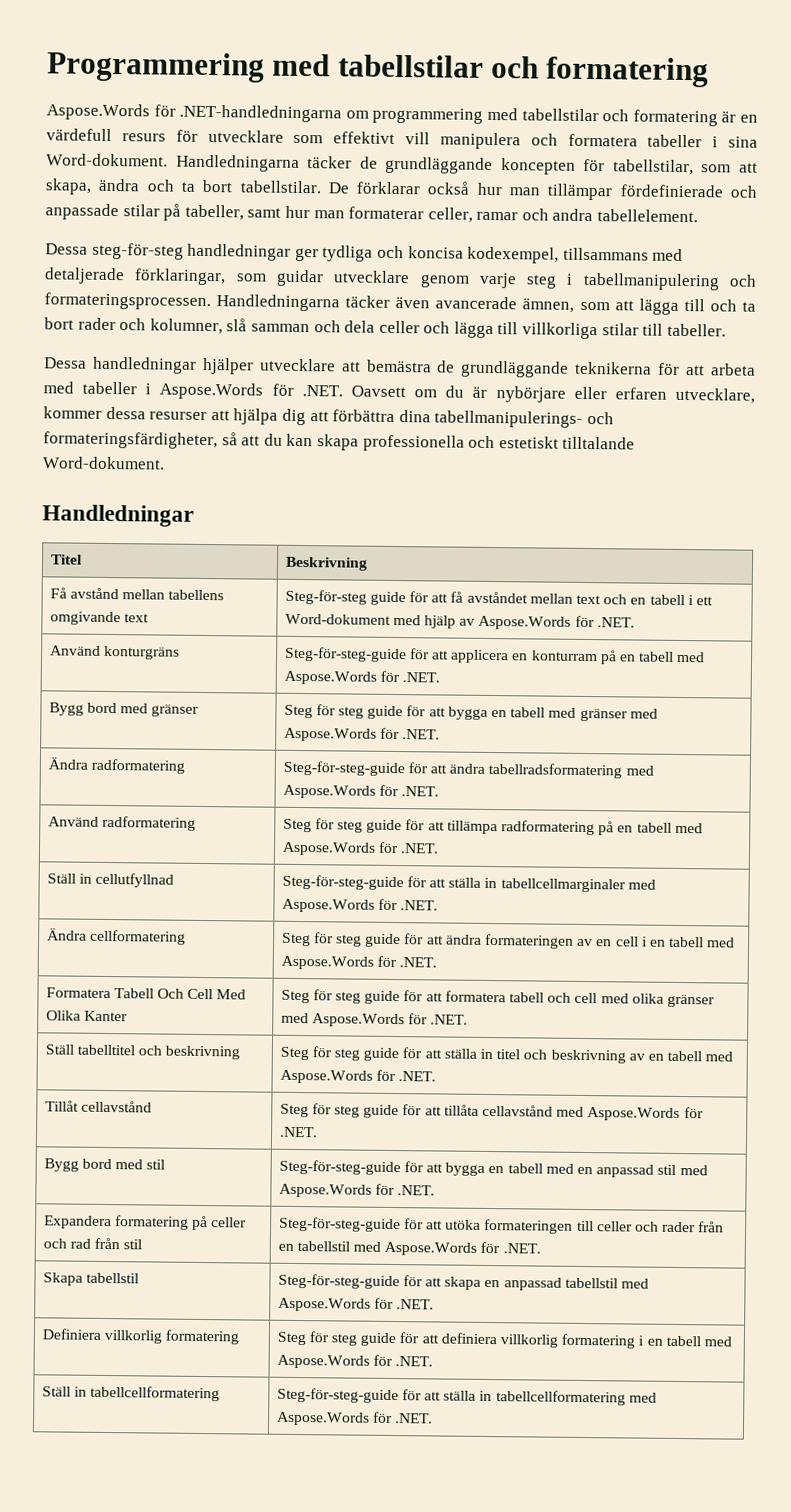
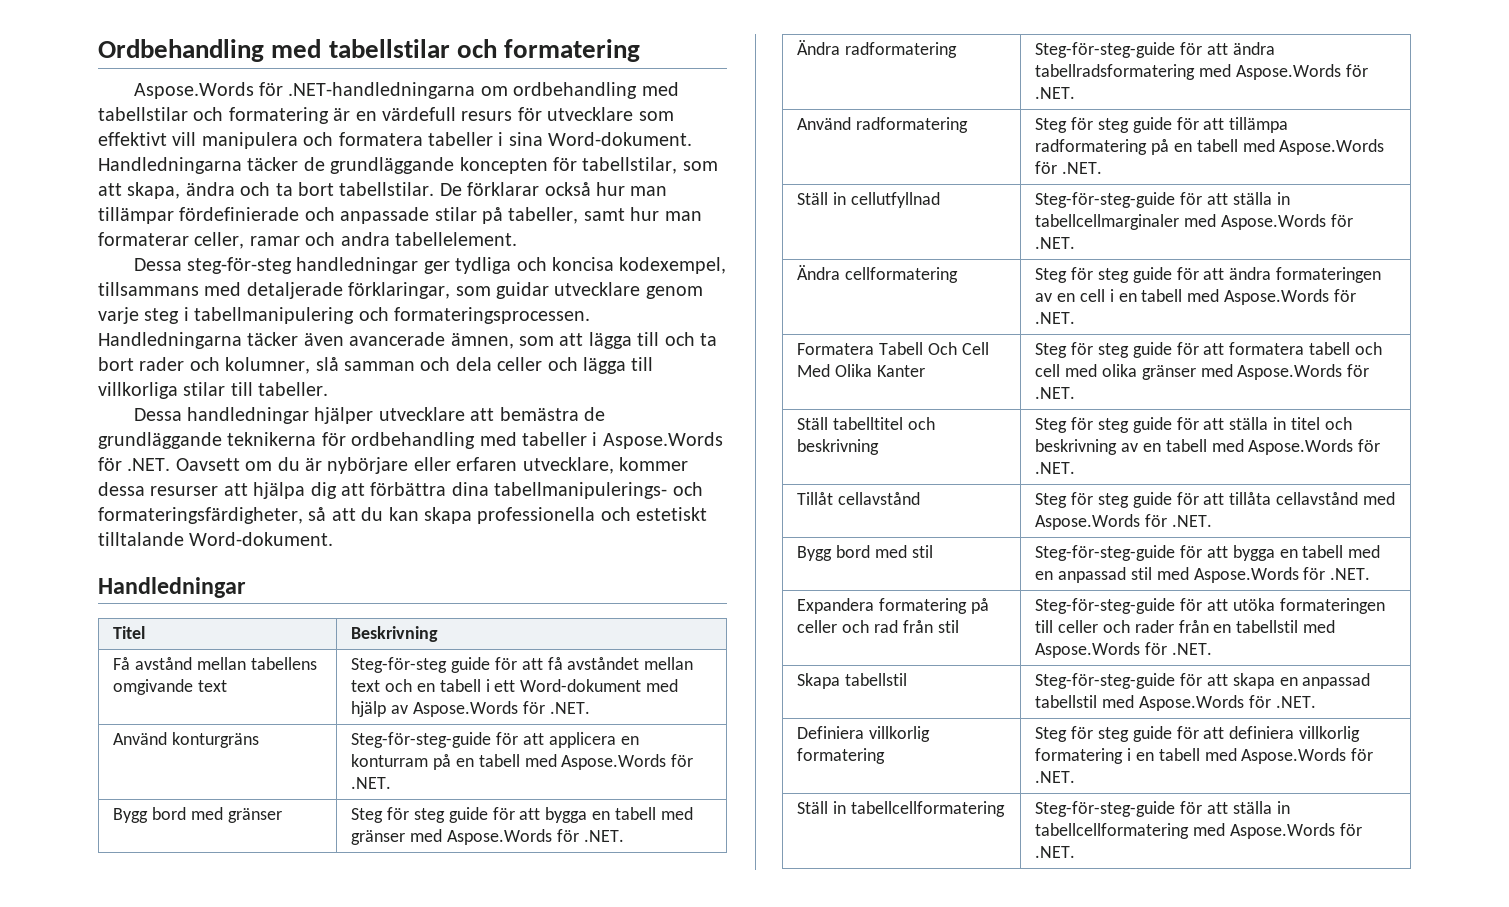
[47,51,265,83] Programmering -> [98,39,264,62] Ordbehandling
[372,107,484,124] programmering -> [513,82,638,99] ordbehandling
[686,363,756,376] att arbeta -> [351,432,476,449] ordbehandling

